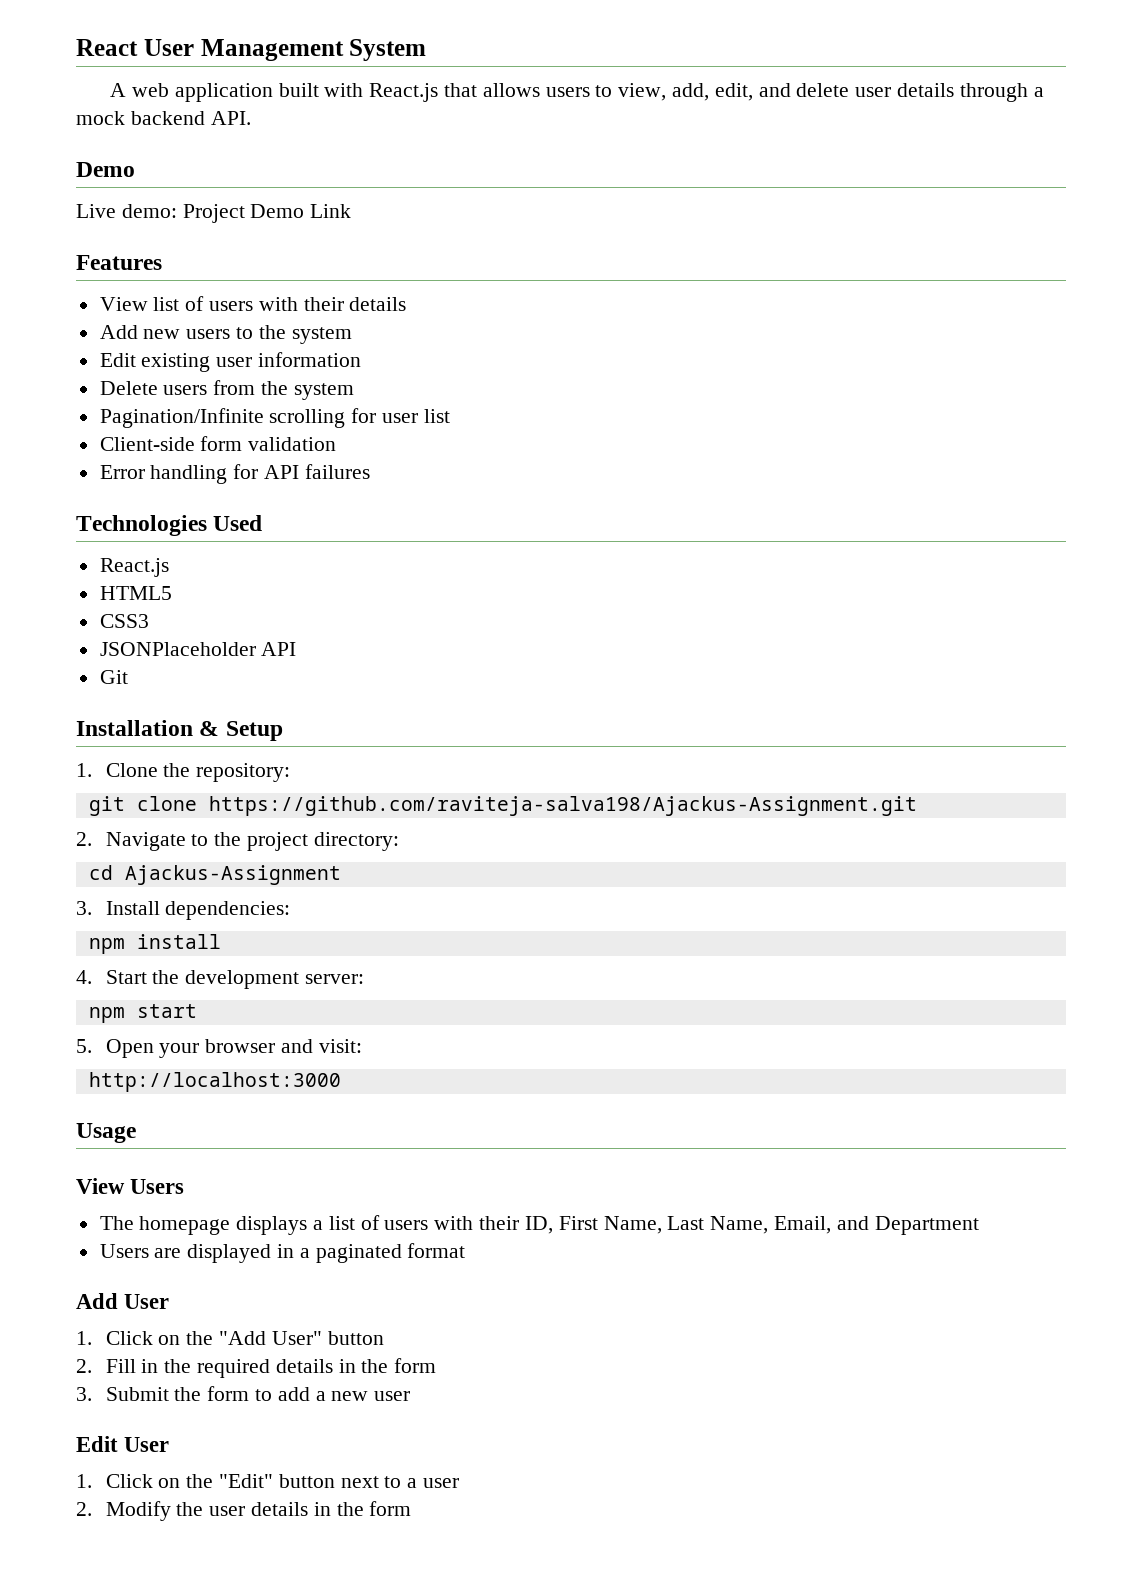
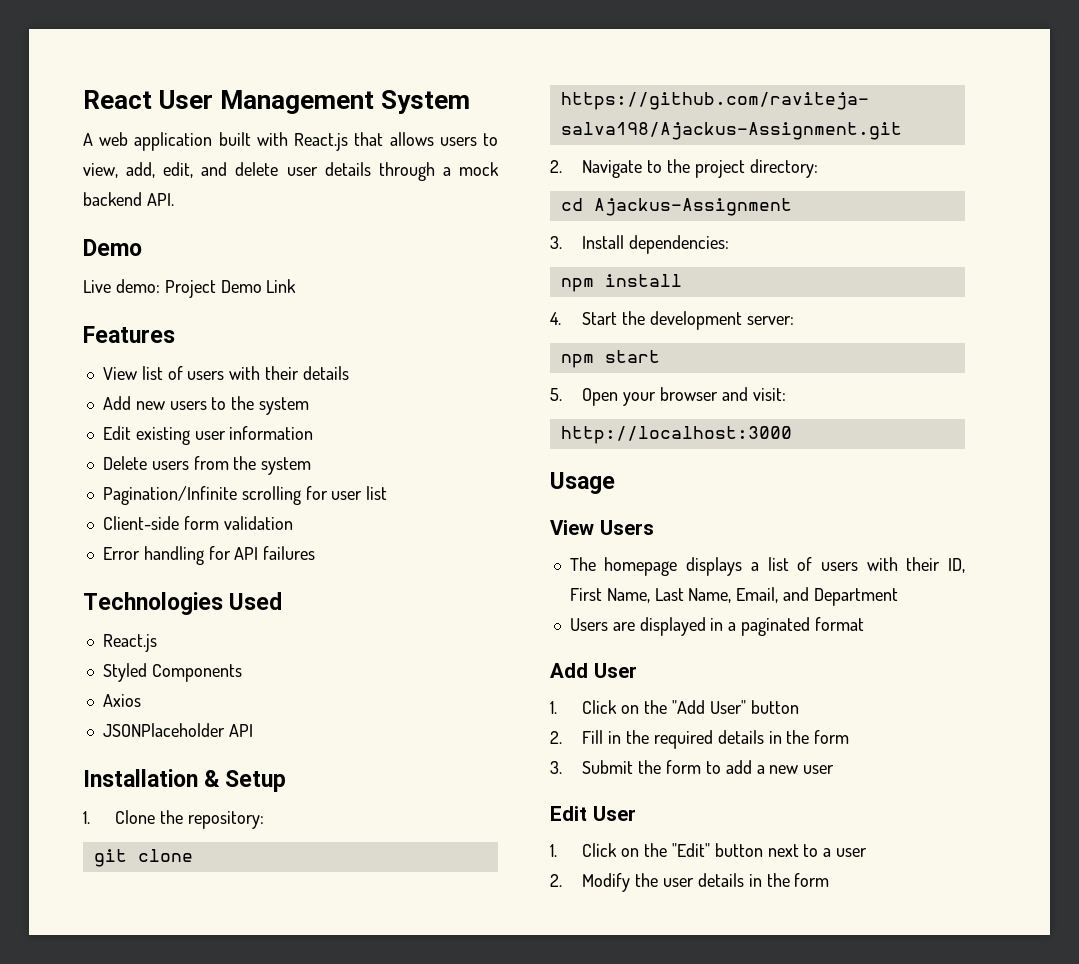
[99,586,172,600] [99,614,149,628] HTML5 // CSS3 -> [102,663,242,682] [102,694,141,707] Styled Components // Axios
[99,670,128,684] // Git -> (253, 730) none

